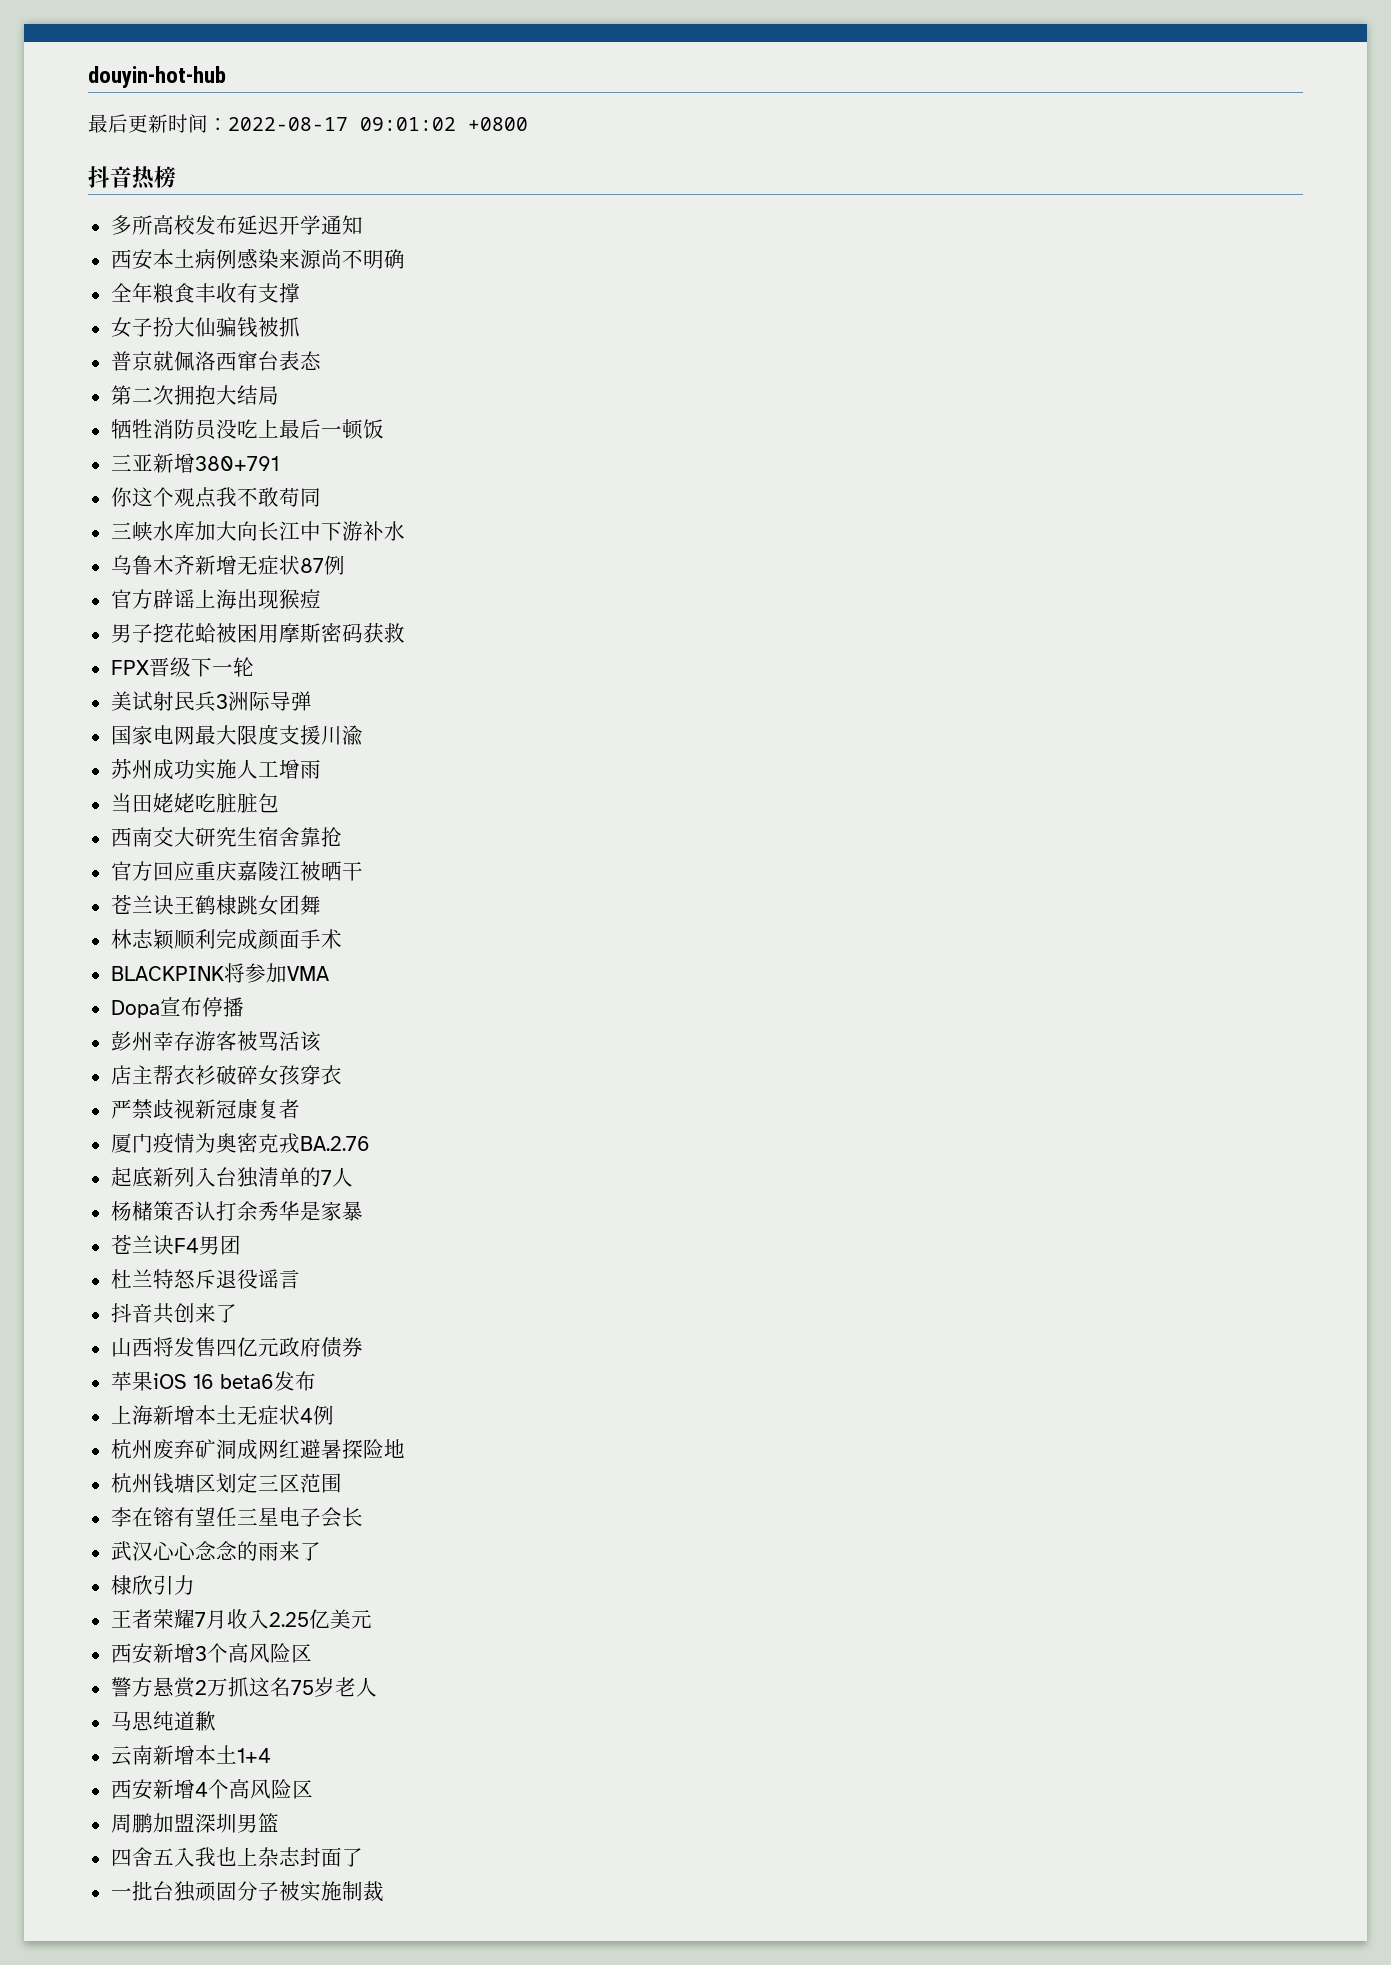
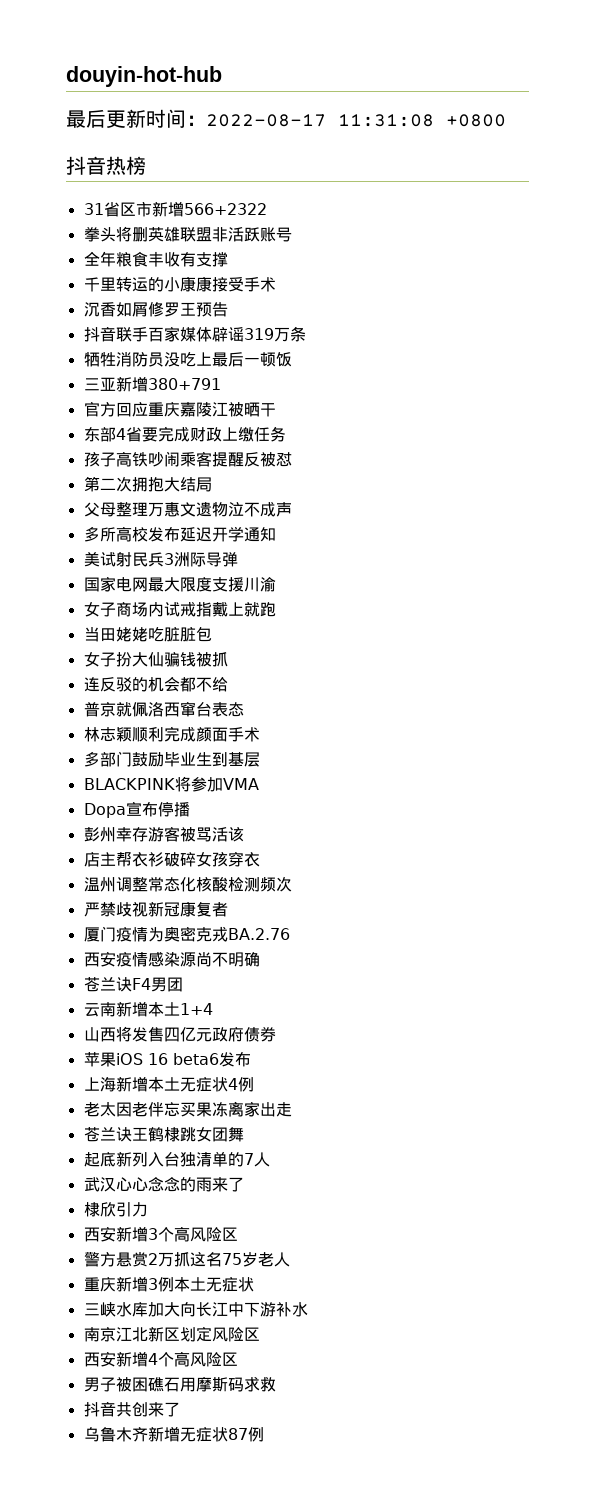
[360,117,456,131] 09:01:02 -> [338,114,434,127] 11:31:08
[110,215,363,235] [110,248,405,270] 多所高校发布延迟开学通知 // 西安本土病例感染来源尚不明确 -> [83,201,267,217] [83,226,292,242] 31省区市新增566+2322 // 拳头将删英雄联盟非活跃账号
[110,317,300,338] [110,351,321,371] [110,385,279,405] 女子扮大仙骗钱被抓 // 普京就佩洛西窜台表态 // 第二次拥抱大结局 -> [83,276,276,292] [83,301,228,317] [83,326,306,342] 千里转运的小康康接受手术 // 沉香如屑修罗王预告 // 抖音联手百家媒体辟谣319万条
[110,487,321,508] [110,521,405,541] [110,555,345,575] [110,589,321,609] [110,623,405,643] [110,657,254,677] 你这个观点我不敢苟同 // 三峡水库加大向长江中下游补水 // 乌鲁木齐新增无症状87例 // 官方辟谣上海出现猴痘 // 男子挖花蛤被困用摩斯密码获救 // FPX晋级下一轮 -> [83,401,276,417] [83,426,286,442] [83,451,292,467] [83,476,212,492] [83,502,292,517] [83,526,276,542] 官方回应重庆嘉陵江被晒干 // 东部4省要完成财政上缴任务 // 孩子高铁吵闹乘客提醒反被怼 // 第二次拥抱大结局 // 父母整理万惠文遗物泣不成声 // 多所高校发布延迟开学通知
[110,758,321,780] [110,793,279,813] [110,826,342,847] [110,861,363,881] [110,894,321,916] 苏州成功实施人工增雨 // 当田姥姥吃脏脏包 // 西南交大研究生宿舍靠抢 // 官方回应重庆嘉陵江被晒干 // 苍兰诀王鹤棣跳女团舞 -> [83,602,276,617] [83,626,212,642] [83,652,228,667] [83,676,228,692] [83,701,244,717] 女子商场内试戒指戴上就跑 // 当田姥姥吃脏脏包 // 女子扮大仙骗钱被抓 // 连反驳的机会都不给 // 普京就佩洛西窜台表态
(342, 939) none -> [83,751,260,767] // 多部门鼓励毕业生到基层
(342, 1075) none -> [83,876,292,892] // 温州调整常态化核酸检测频次
[110,1167,353,1188] [110,1201,363,1221] [110,1234,241,1255] [110,1269,300,1289] [110,1303,237,1324] 起底新列入台独清单的7人 // 杨槠策否认打余秀华是家暴 // 苍兰诀F4男团 // 杜兰特怒斥退役谣言 // 抖音共创来了 -> [83,951,260,967] [83,977,183,992] [83,1001,213,1017] 西安疫情感染源尚不明确 // 苍兰诀F4男团 // 云南新增本土1+4
[110,1439,405,1460] [110,1473,342,1494] [110,1507,363,1528] 杭州废弃矿洞成网红避暑探险地 // 杭州钱塘区划定三区范围 // 李在镕有望任三星电子会长 -> [83,1101,292,1117] [83,1127,244,1142] [83,1151,270,1167] 老太因老伴忘买果冻离家出走 // 苍兰诀王鹤棣跳女团舞 // 起底新列入台独清单的7人
[110,1609,372,1629] // 王者荣耀7月收入2.25亿美元 -> (148, 1209) none
[110,1711,216,1731] [110,1745,271,1766] 马思纯道歉 // 云南新增本土1+4 -> [83,1276,254,1292] [83,1302,308,1317] [83,1326,260,1342] 重庆新增3例本土无症状 // 三峡水库加大向长江中下游补水 // 南京江北新区划定风险区
[110,1813,279,1833] [110,1847,363,1867] [110,1881,384,1902] 周鹏加盟深圳男篮 // 四舍五入我也上杂志封面了 // 一批台独顽固分子被实施制裁 -> [83,1376,276,1392] [83,1401,180,1417] [83,1426,264,1442] 男子被困礁石用摩斯码求救 // 抖音共创来了 // 乌鲁木齐新增无症状87例

